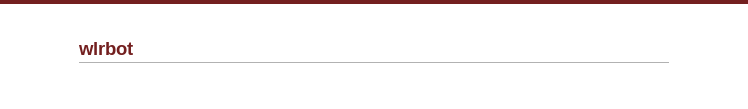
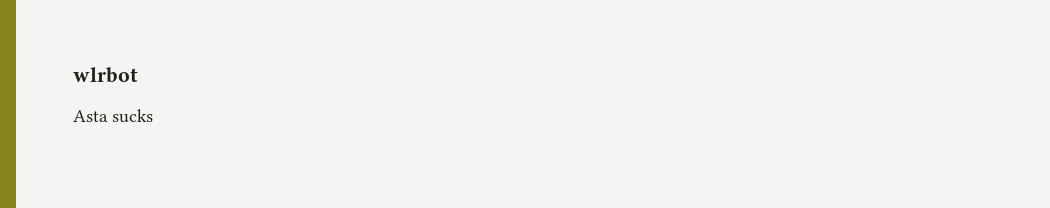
(133, 48) none -> [73,109,153,123] // Asta sucks

